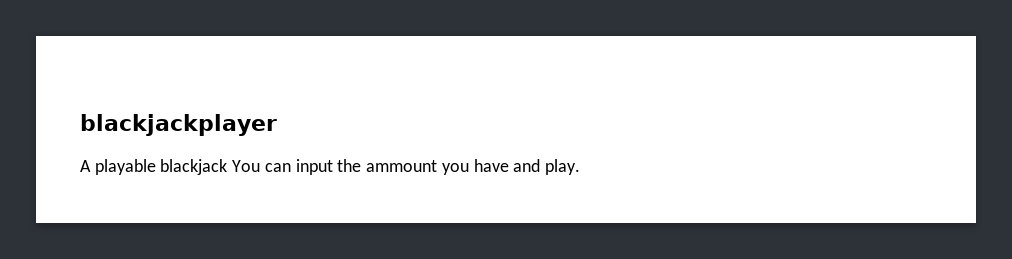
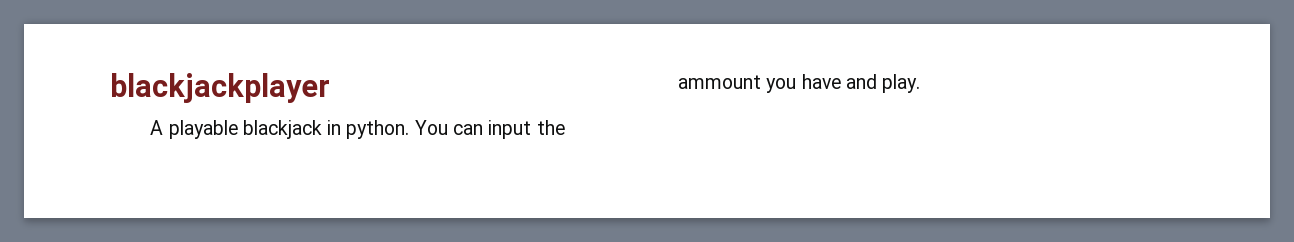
(228, 167) none -> [327,120,410,139] in python.

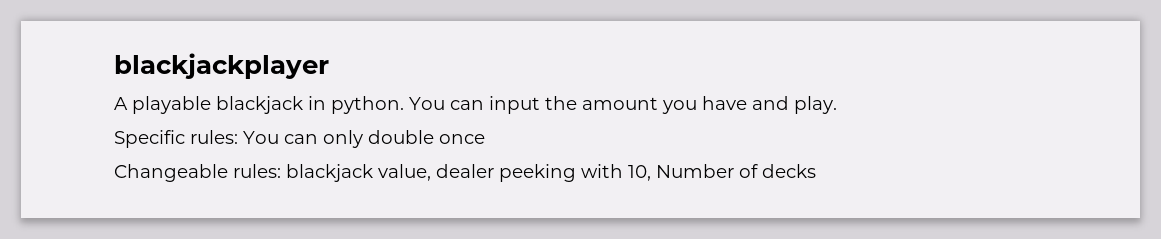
[678,75,761,89] ammount -> [582,97,658,110] amount
(921, 83) none -> [114,130,485,148] [114,164,816,182] // Specific rules: You can only double once // Changeable rules: blackjack value, dealer peeking with 10, Number of decks

